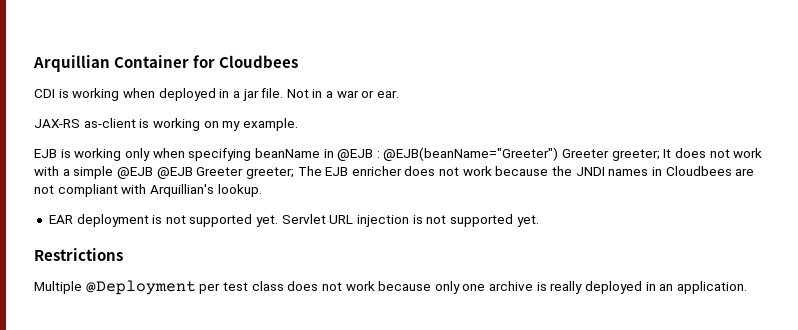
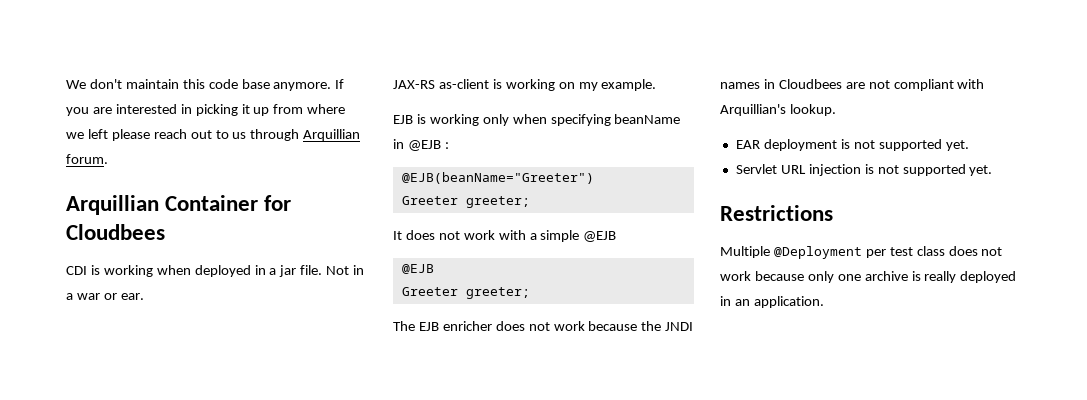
(33, 63) none -> [66,79,345,91] [66,104,346,116] [66,129,361,141] [66,154,108,164] We don't maintain this code base anymore. If you are interested in picking it up from where we left please reach out to us through Arquillian forum. //
(380, 154) none -> (449, 145) //
[562,149,660,161] Greeter greeter; -> [401,196,530,208] // Greeter greeter; //
[156,167,294,179] @EJB Greeter greeter; -> [401,264,434,274] [401,287,530,299] // @EJB // Greeter greeter; //
(279, 221) none -> (969, 145) //

